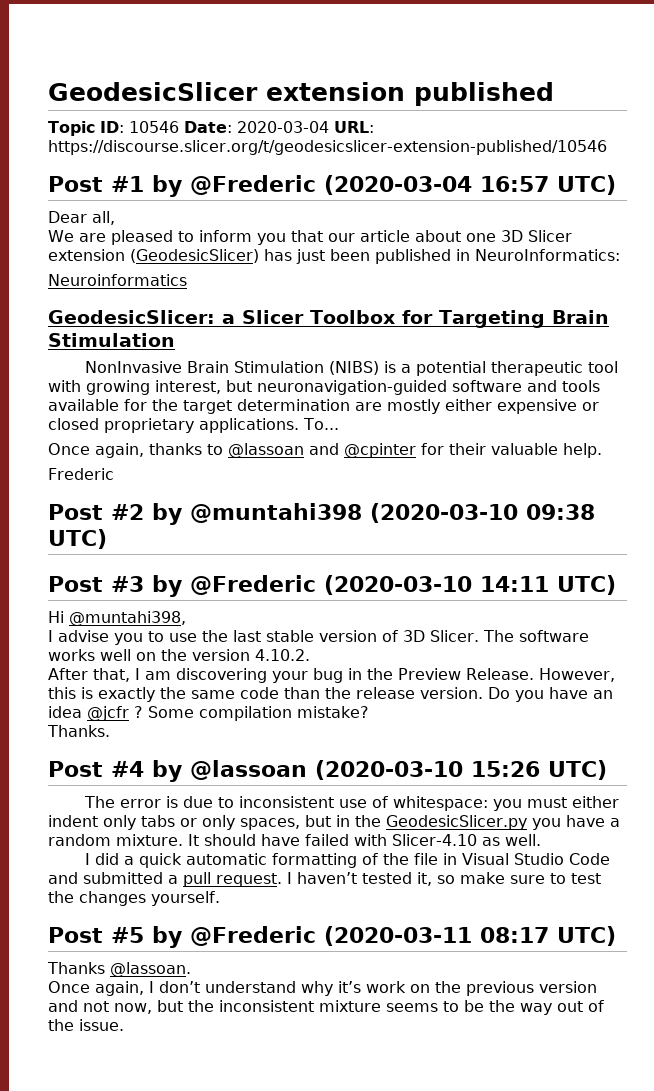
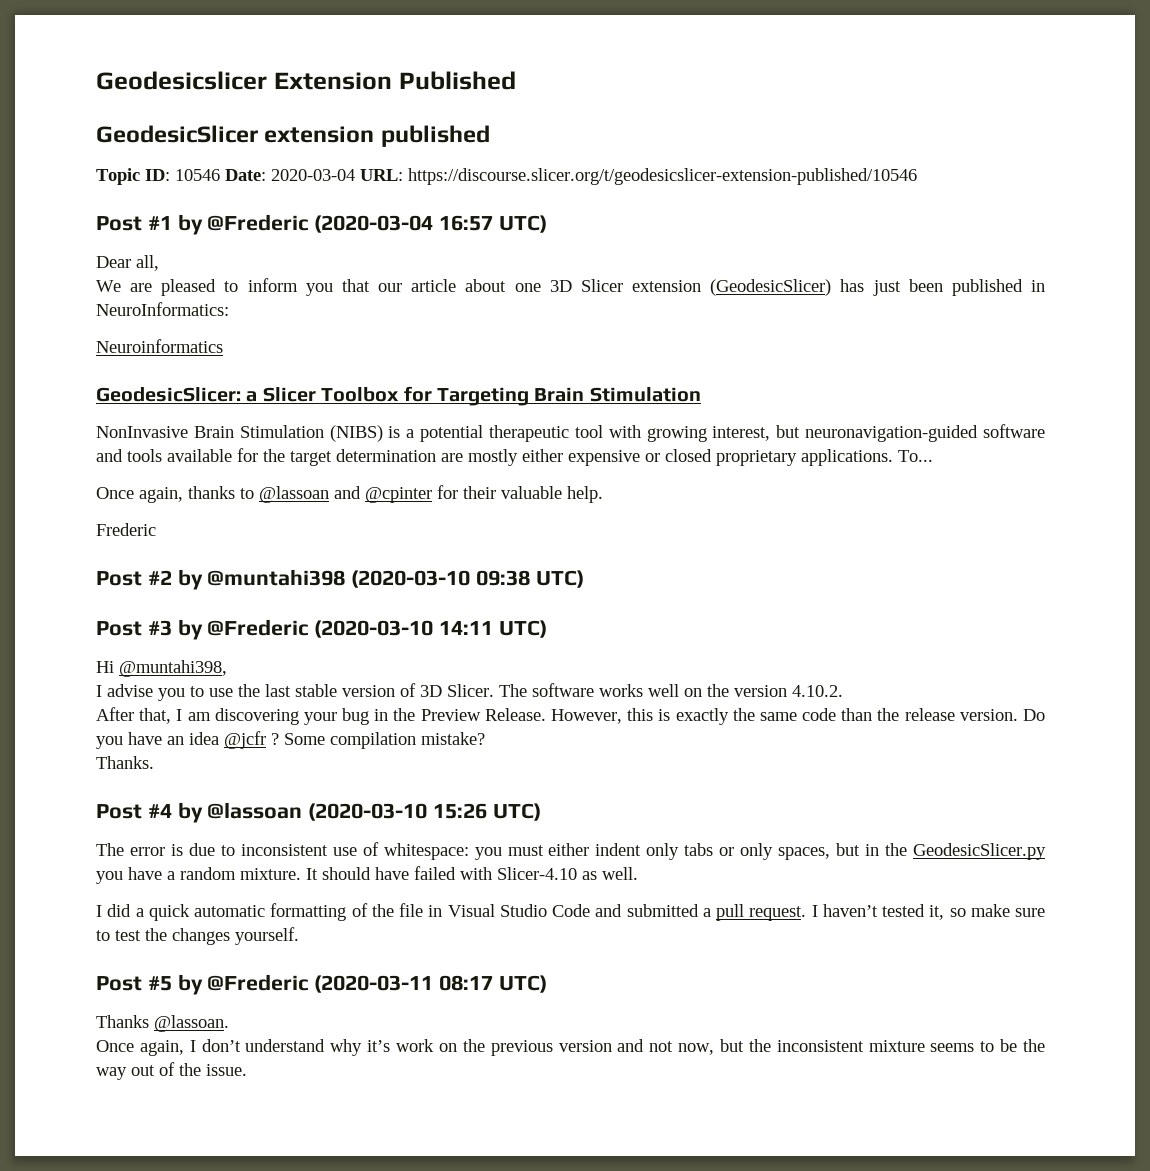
(48, 91) none -> [96,71,516,90] Geodesicslicer Extension Published //

